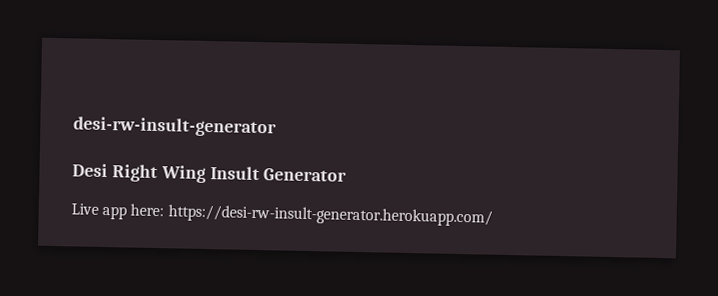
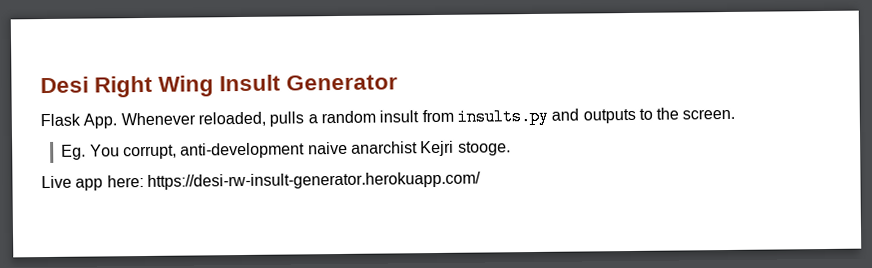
[73,116,277,138] desi-rw-insult-generator // -> (40, 85) none
(348, 175) none -> [40,107,736,129] [61,140,511,160] // Flask App. Whenever reloaded, pulls a random insult from insults.py and outputs to the screen. // Eg. You corrupt, anti-development naive anarchist Kejri stooge.

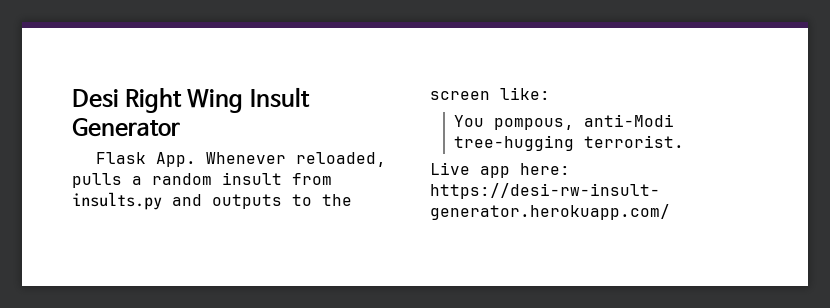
[682,108,736,120] [61,140,511,160] screen. // Eg. You corrupt, anti-development naive anarchist Kejri stooge. -> [430,87,550,100] [454,114,675,130] [454,135,685,151] screen like: // You pompous, anti-Modi tree-hugging terrorist.

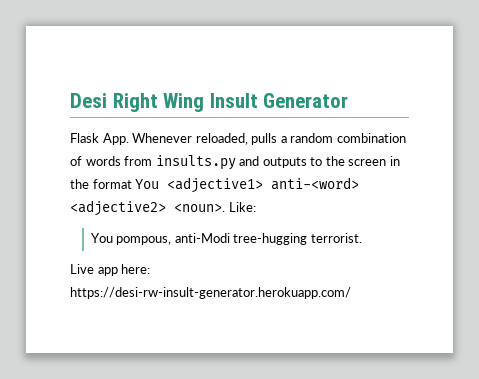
[222,172,282,185] insult -> [336,133,406,143] [70,156,121,166] combination of words
[500,87,550,100] like: -> [389,156,400,166] [70,177,360,193] [70,200,256,216] in the format You <adjective1> anti-<word> <adjective2> <noun>. Like:

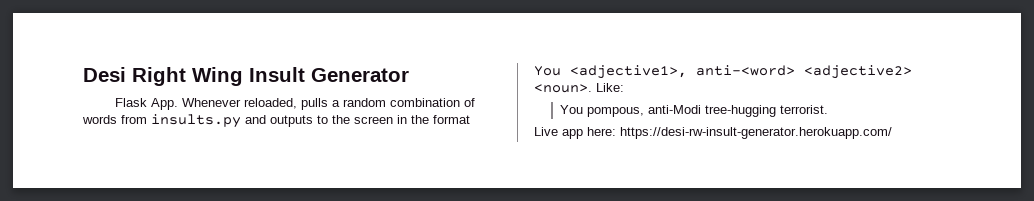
[167,177,264,193] <adjective1> -> [570,65,687,79] <adjective1>,

